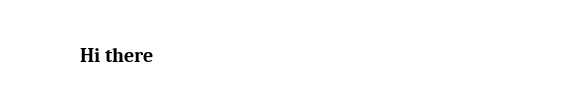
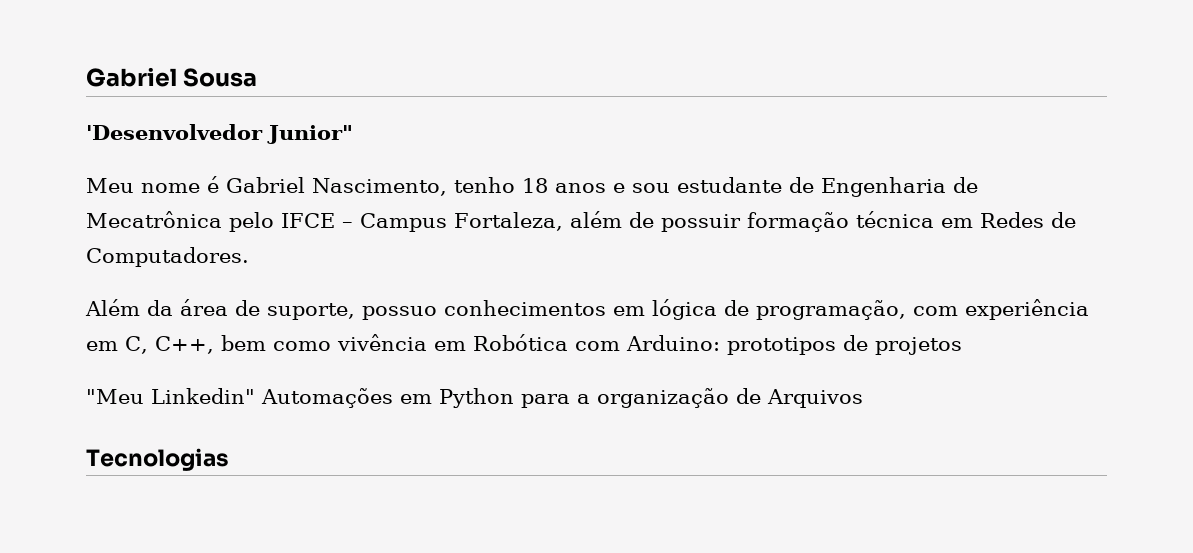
[80,47,154,62] Hi there -> [86,67,258,87] [86,124,353,144] [86,176,978,197] [86,211,1076,232] [86,247,249,267] [85,299,1089,320] [86,334,962,355] [86,388,863,408] [86,448,229,471] Gabriel Sousa // 'Desenvolvedor Junior" // Meu nome é Gabriel Nascimento, tenho 18 anos e sou estudante de Engenharia de Mecatrônica pelo IFCE – Campus Fortaleza, além de possuir formação técnica em Redes de Computadores. // Além da área de suporte, possuo conhecimentos em lógica de programação, com experiência em C, C++, bem como vivência em Robótica com Arduino: prototipos de projetos // "Meu Linkedin" Automações em Python para a organização de Arquivos // Tecnologias

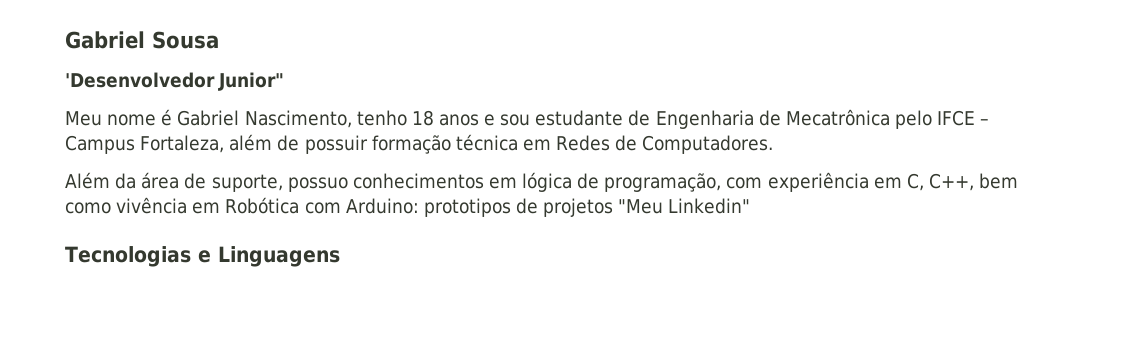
(962, 346) // -> (614, 207) none
[261,388,863,408] Automações em Python para a organização de Arquivos -> (751, 206) none
(229, 459) none -> [197,246,340,267] e Linguagens

